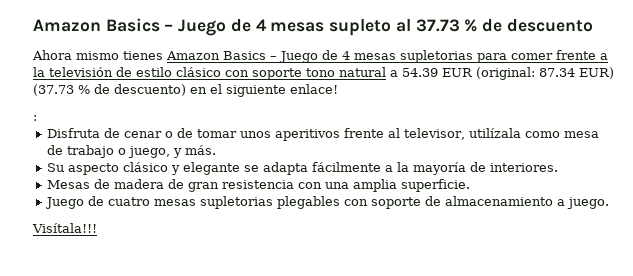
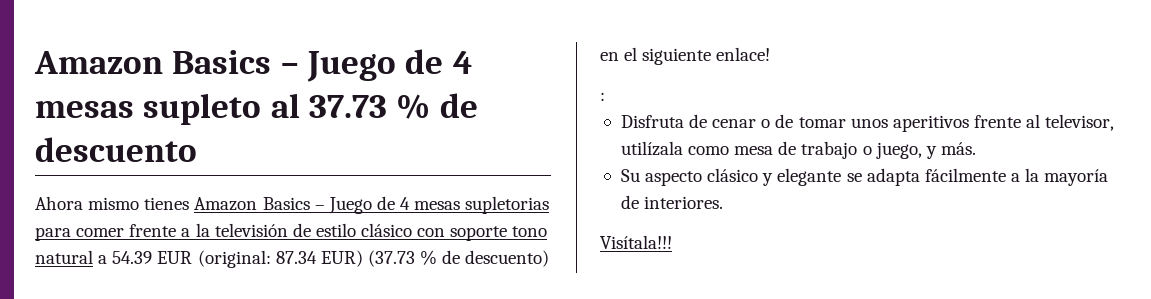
[46,179,470,192] [44,196,609,209] // Mesas de madera de gran resistencia con una amplia superficie. // Juego de cuatro mesas supletorias plegables con soporte de almacenamiento a juego. -> (724, 202) none

